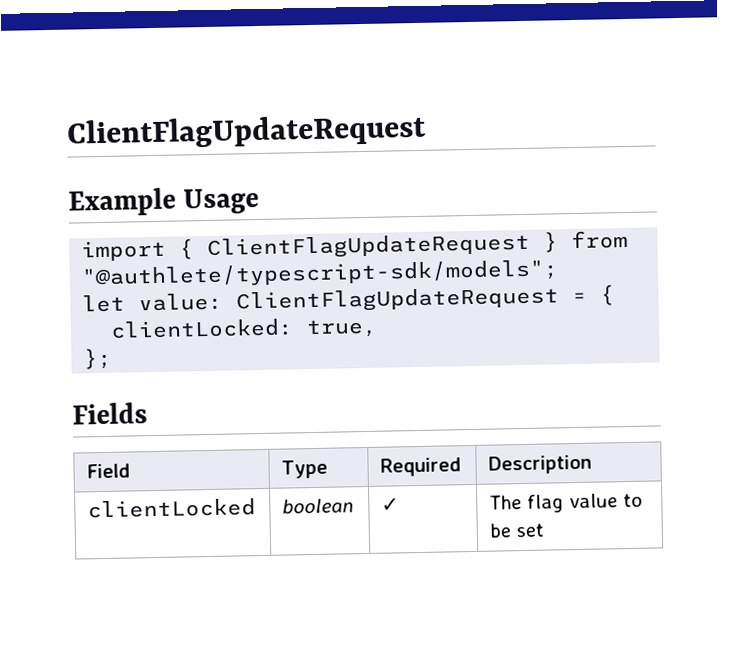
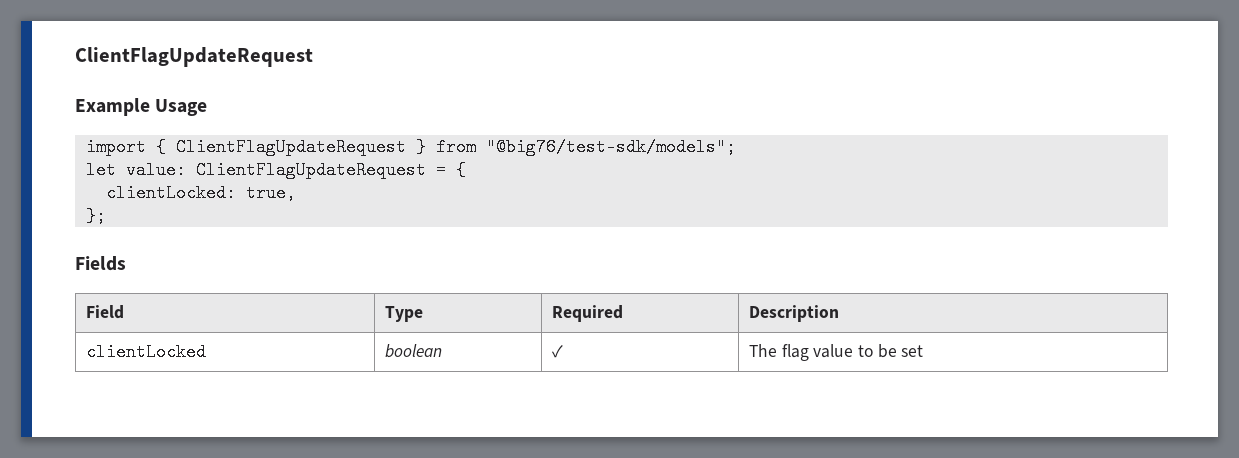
[81,259,560,289] "@authlete/typescript-sdk/models"; -> [485,138,736,156] "@big76/test-sdk/models";

